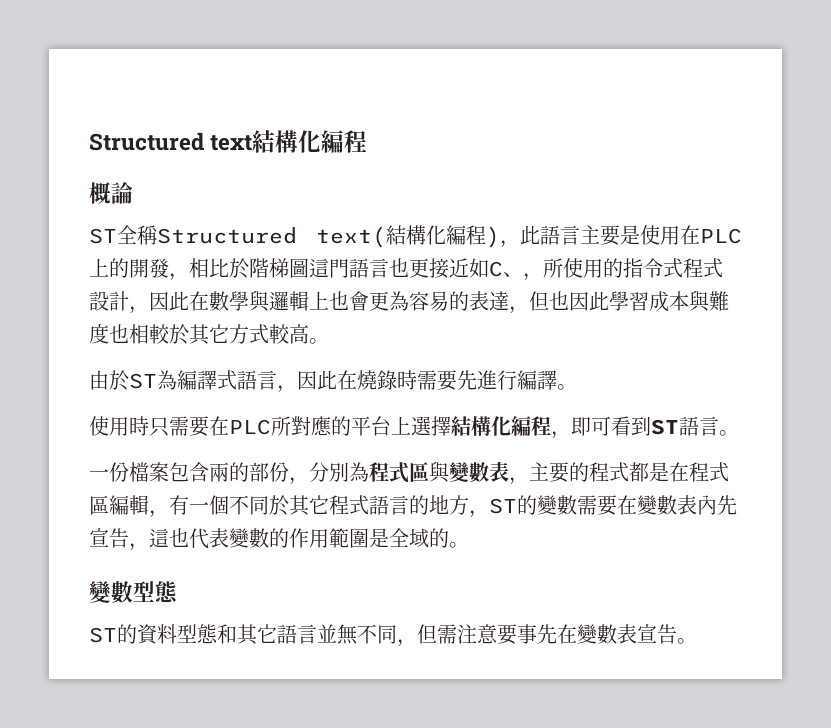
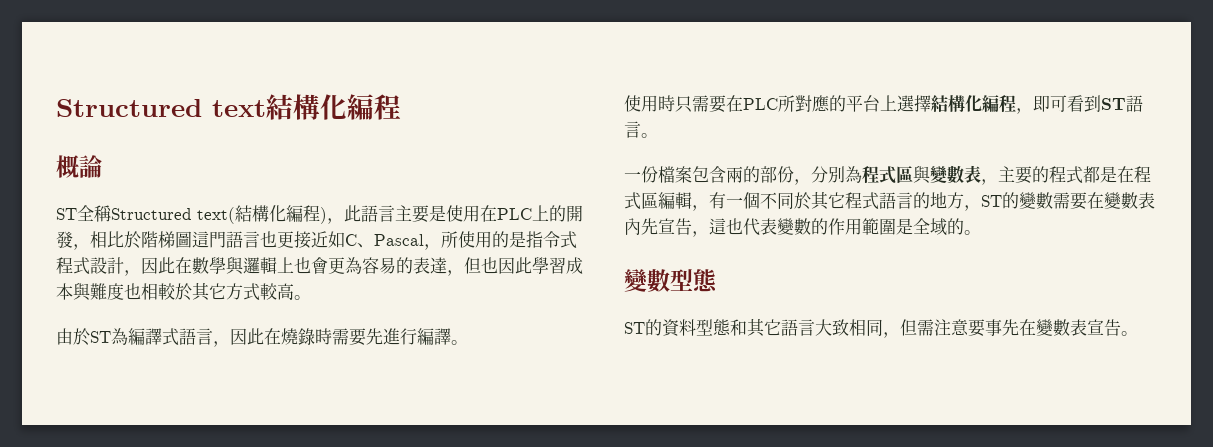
(523, 274) none -> [374,234,424,246] Pascal
(623, 268) none -> [509,231,526,248] 是
[317,624,377,645] 並無不 -> [815,319,866,336] 大致相

